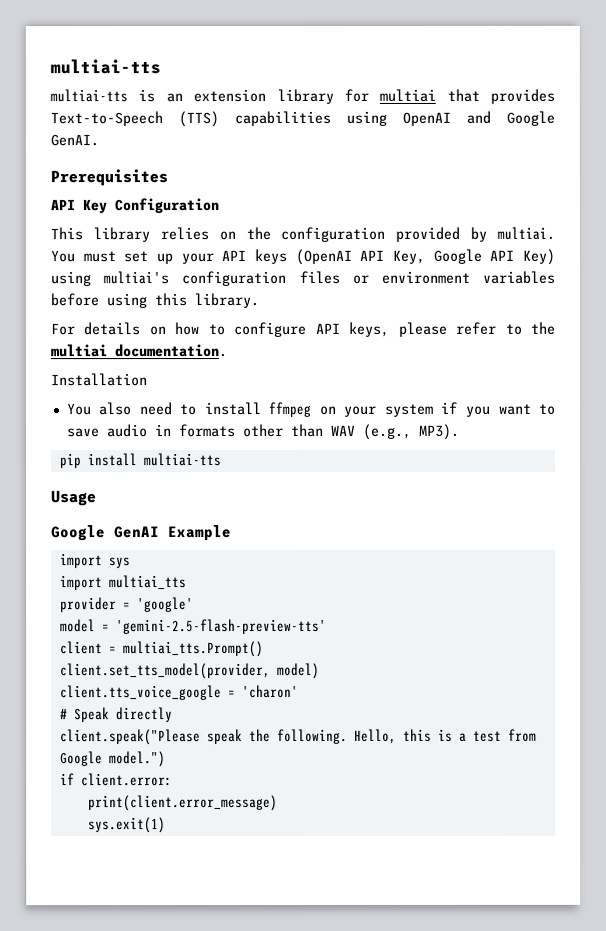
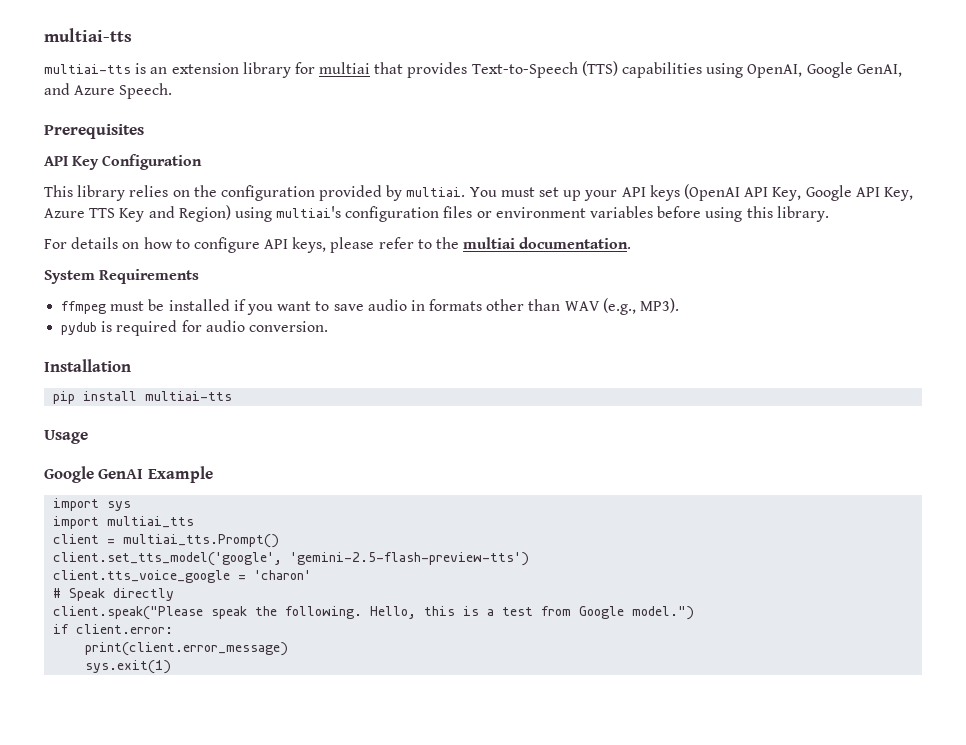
[402,110,555,126] [50,134,99,147] OpenAI and Google GenAI. -> [747,62,902,78] [44,83,173,99] OpenAI, Google GenAI, and Azure Speech.
[522,248,555,265] Key) -> [883,187,913,201] [44,205,231,222] Key, Azure TTS Key and Region)
[50,373,147,387] [65,401,433,418] Installation // You also need to install ffmpeg on your system -> [44,269,200,284] [61,299,230,314] System Requirements // ffmpeg must be installed
(459, 431) none -> [61,320,328,336] [44,359,131,372] // pydub is required for audio conversion. // Installation
[59,597,194,613] [59,618,327,635] // provider = 'google' // model = 'gemini-2.5-flash-preview-tts' -> (195, 522) none
[59,662,320,680] client.set_tts_model(provider, model) -> [53,552,530,566] client.set_tts_model('google', 'gemini-2.5-flash-preview-tts')

